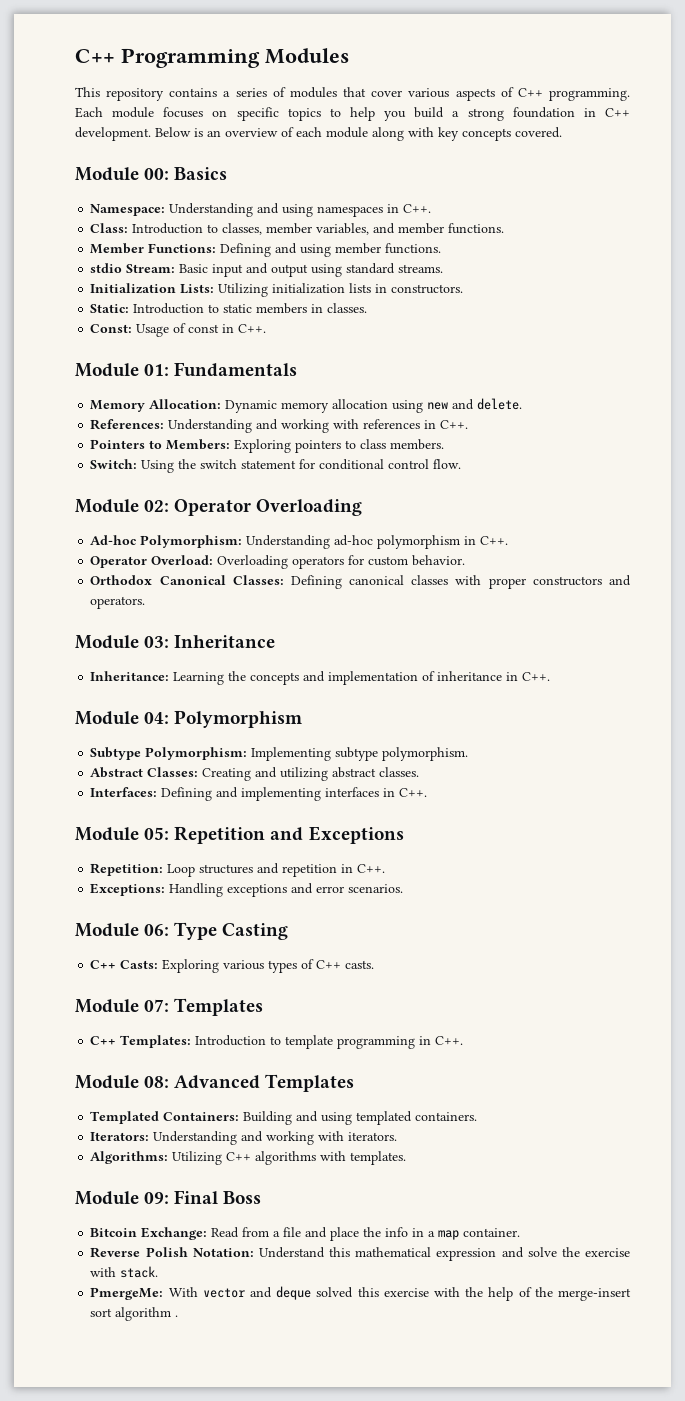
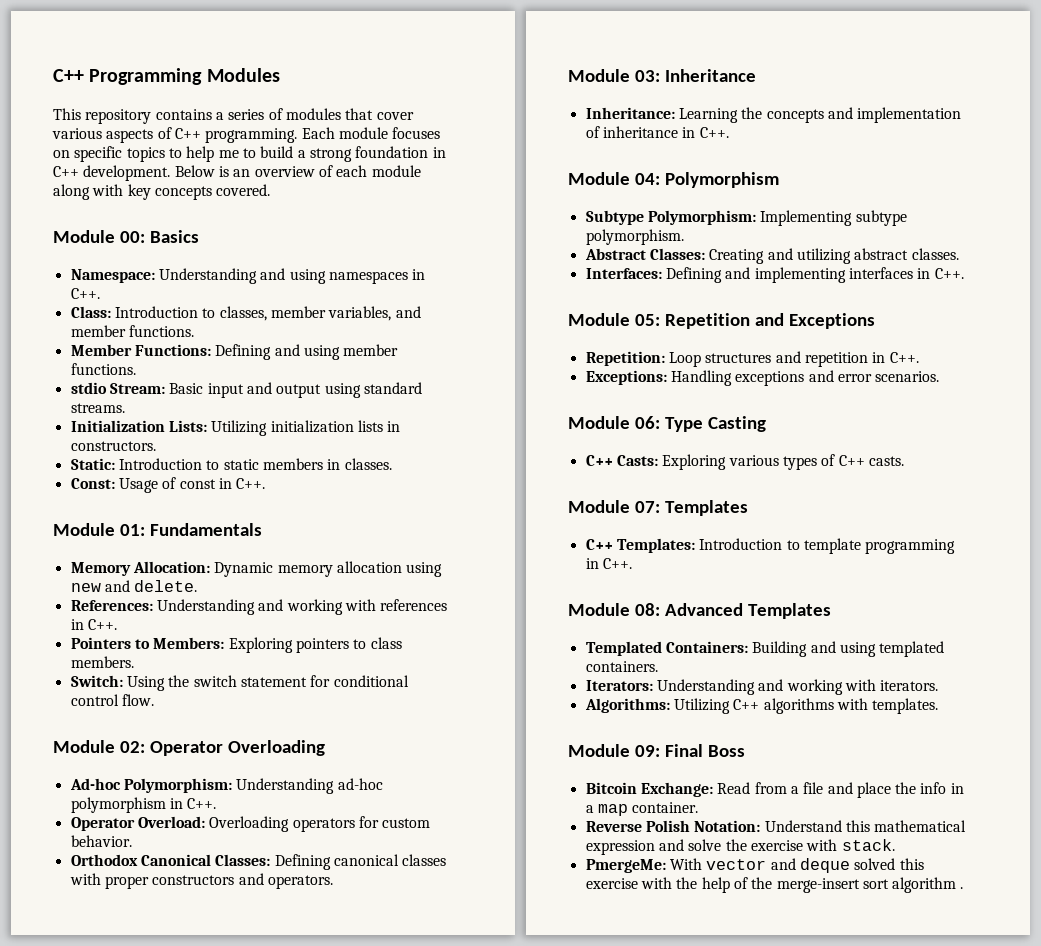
[384,111,407,121] you -> [218,148,256,158] me to

